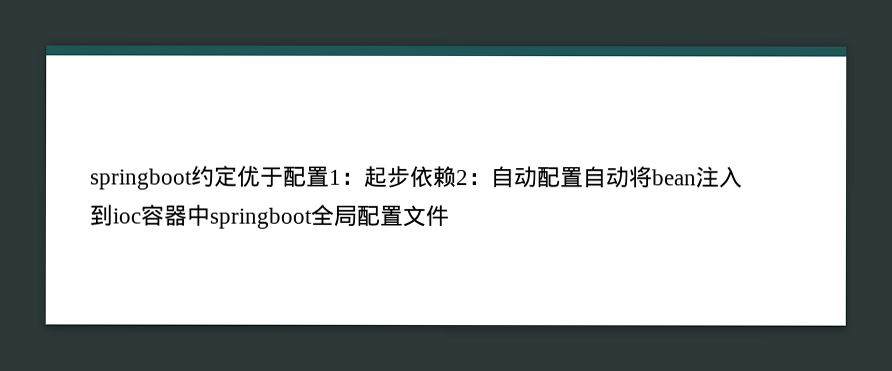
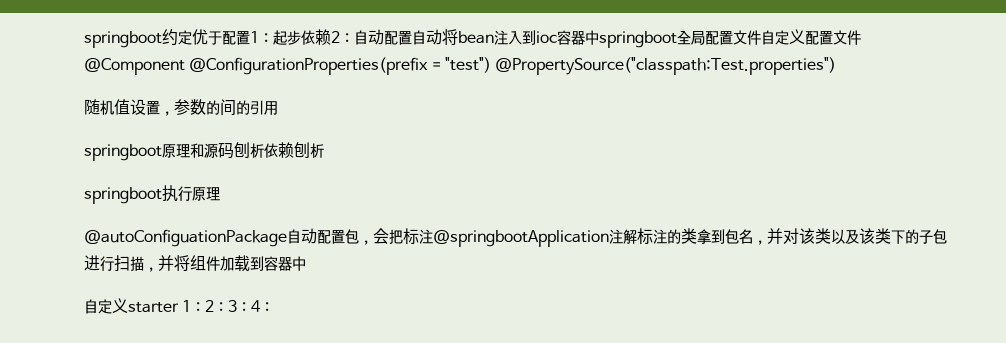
(449, 216) none -> [761,29,861,45] [84,57,837,75] [84,99,278,116] [84,142,324,161] [84,185,220,204] [84,228,947,247] [84,255,306,272] [84,298,275,314] 自定义配置文件@Component @ConfigurationProperties(prefix = "test") @PropertySource("classpath:Test.properties") // 随机值设置，参数的间的引用 // springboot原理和源码刨析依赖刨析 // springboot执行原理 // @autoConfiguationPackage自动配置包，会把标注@springbootApplication注解标注的类拿到包名，并对该类以及该类下的子包进行扫描，并将组件加载到容器中 // 自定义starter 1：2：3：4：

